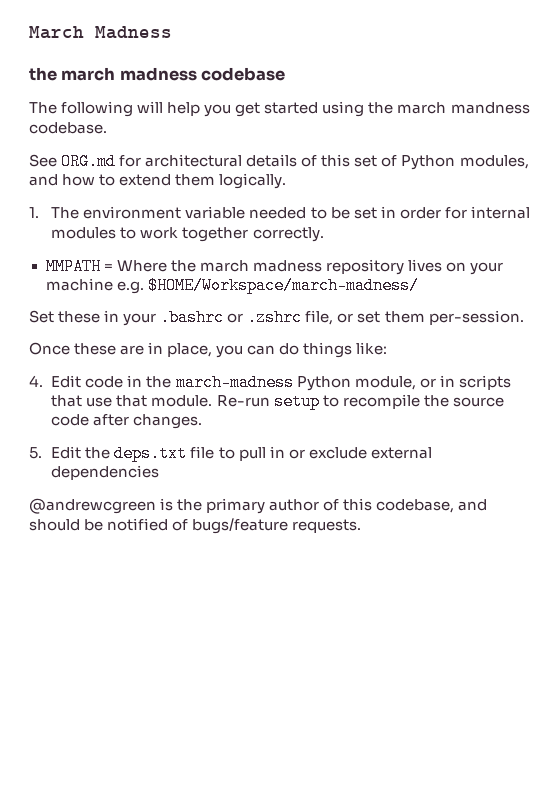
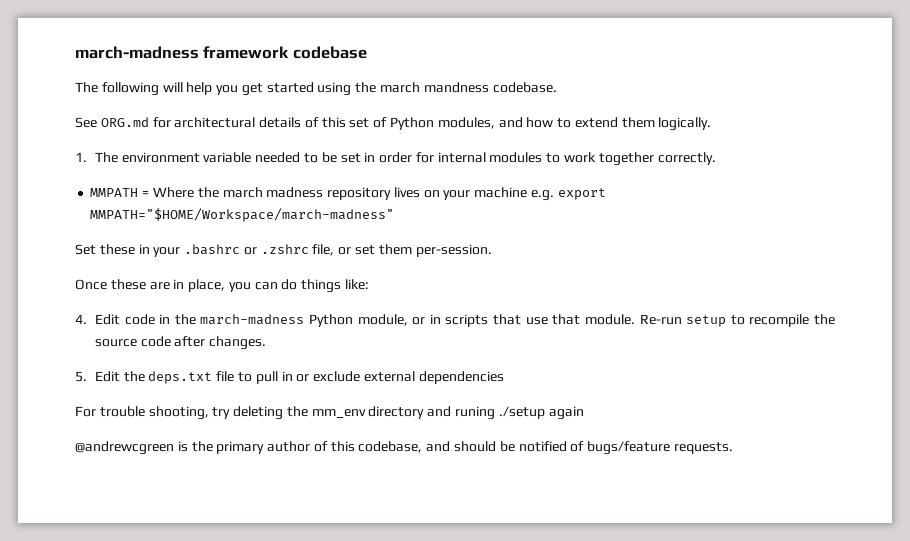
[29,26,172,39] [29,67,197,81] March Madness // the march madness -> [75,46,290,59] march-madness framework
[147,277,419,294] $HOME/Workspace/march-madness/ -> [557,188,606,200] [90,208,395,222] export MMPATH="$HOME/Workspace/march-madness"
(160, 472) none -> [75,406,584,420] // For trouble shooting, try deleting the mm_env directory and runing ./setup again

